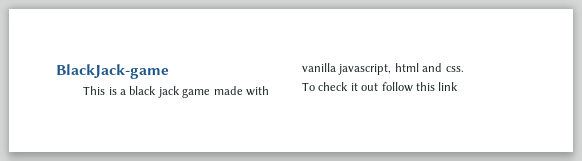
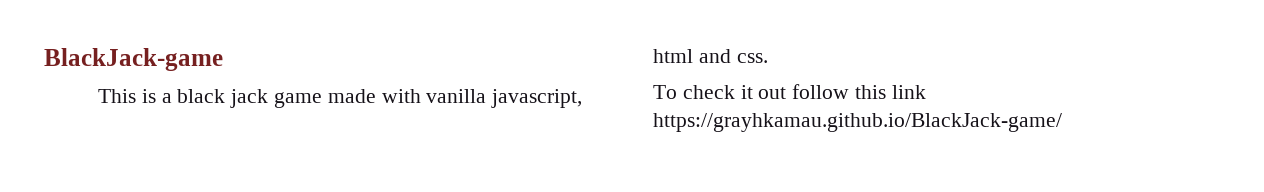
(459, 86) none -> [653,113,1062,132] https://grayhkamau.github.io/BlackJack-game/

